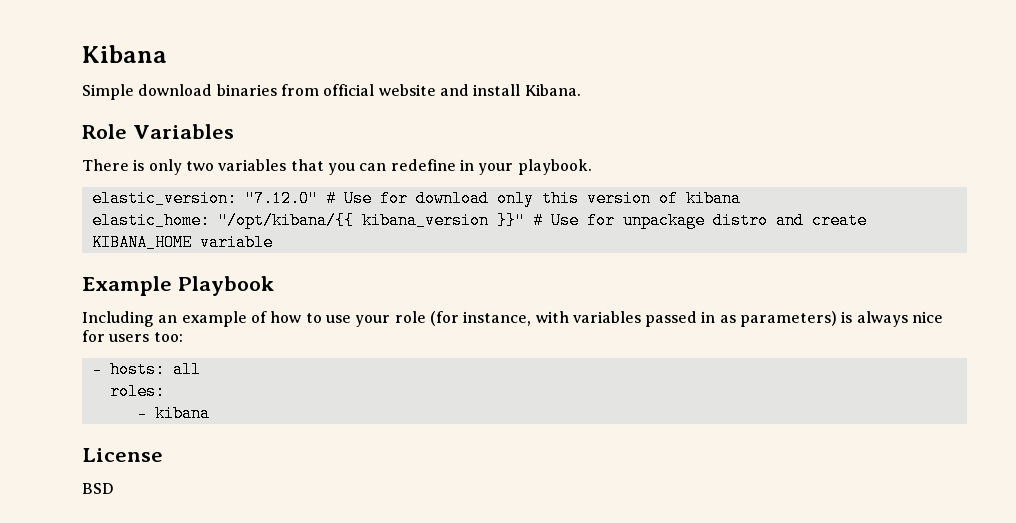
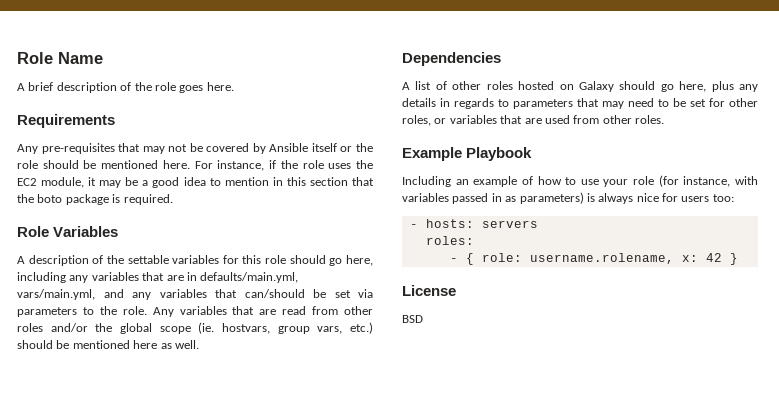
[82,45,167,63] [82,84,581,100] [82,124,234,139] [82,159,592,175] [91,190,741,207] [91,212,867,229] [91,234,273,251] Kibana // Simple download binaries from official website and install Kibana. // Role Variables // There is only two variables that you can redefine in your playbook. // elastic_version: "7.12.0" # Use for download only this version of kibana // elastic_home: "/opt/kibana/{{ kibana_version }}" # Use for unpackage distro and create KIBANA_HOME variable -> [17,52,103,64] [17,82,234,93] [17,114,115,128] [17,143,373,154] [17,160,374,171] [17,177,374,188] [17,194,173,205] [17,226,119,237] [17,255,373,266] [17,272,299,283] [17,289,373,300] [17,306,373,317] [17,322,373,334] [17,340,199,349] [402,52,501,66] [402,81,758,92] [402,98,758,109] [402,115,664,126] Role Name // A brief description of the role goes here. // Requirements // Any pre-requisites that may not be covered by Ansible itself or the role should be mentioned here. For instance, if the role uses the EC2 module, it may be a good idea to mention in this section that the boto package is required. // Role Variables // A description of the settable variables for this role should go here, including any variables that are in defaults/main.yml, vars/main.yml, and any variables that can/should be set via parameters to the role. Any variables that are read from other roles and/or the global scope (ie. hostvars, group vars, etc.) should be mentioned here as well. // Dependencies // A list of other roles hosted on Galaxy should go here, plus any details in regards to parameters that may need to be set for other roles, or variables that are used from other roles.
[172,361,201,378] all -> [481,220,538,228] servers
[154,405,210,422] kibana -> [465,253,738,265] { role: username.rolename, x: 42 }

